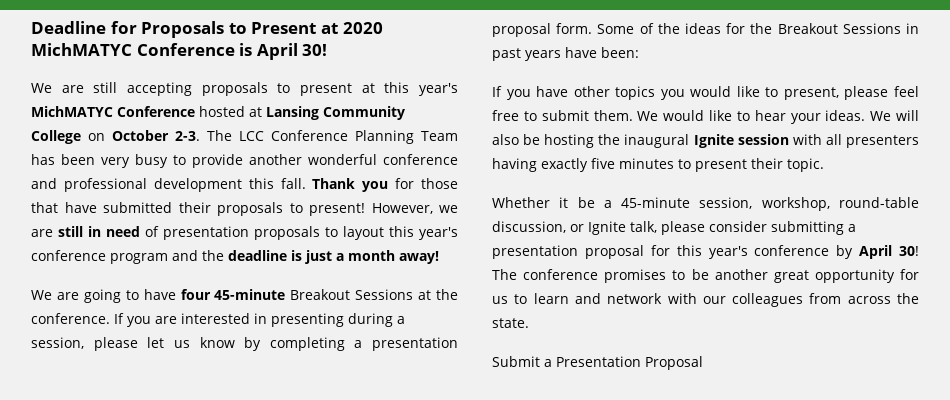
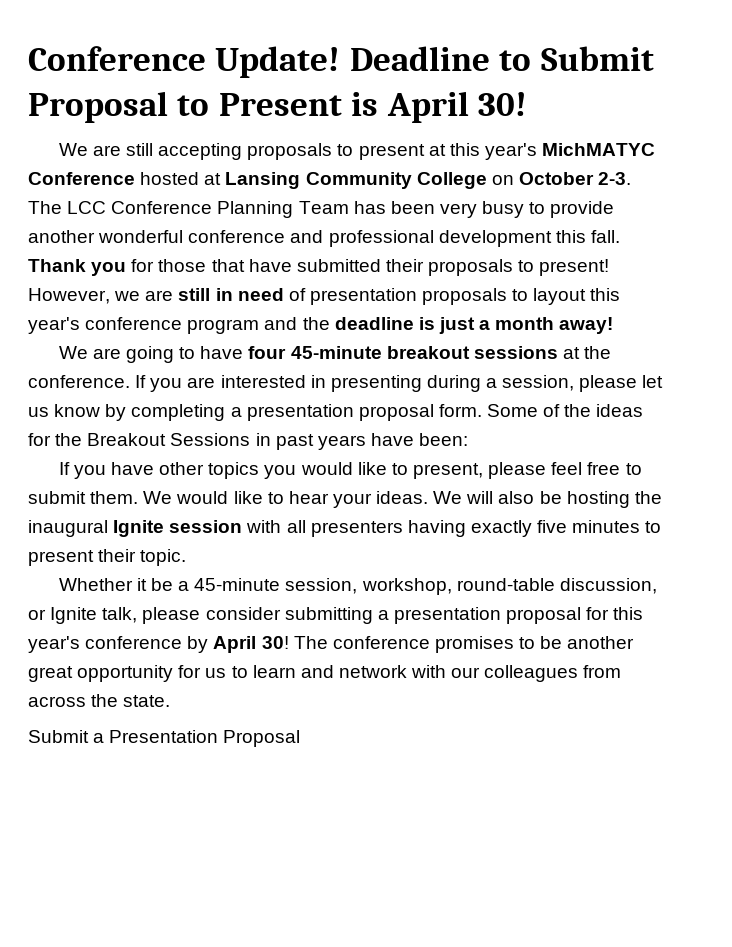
[31,21,383,38] [31,43,235,56] Deadline for Proposals to Present at 2020 MichMATYC Conference -> [28,46,654,78] [28,91,342,123] Conference Update! Deadline to Submit Proposal to Present
[290,289,414,300] Breakout Sessions -> [386,346,558,359] breakout sessions

